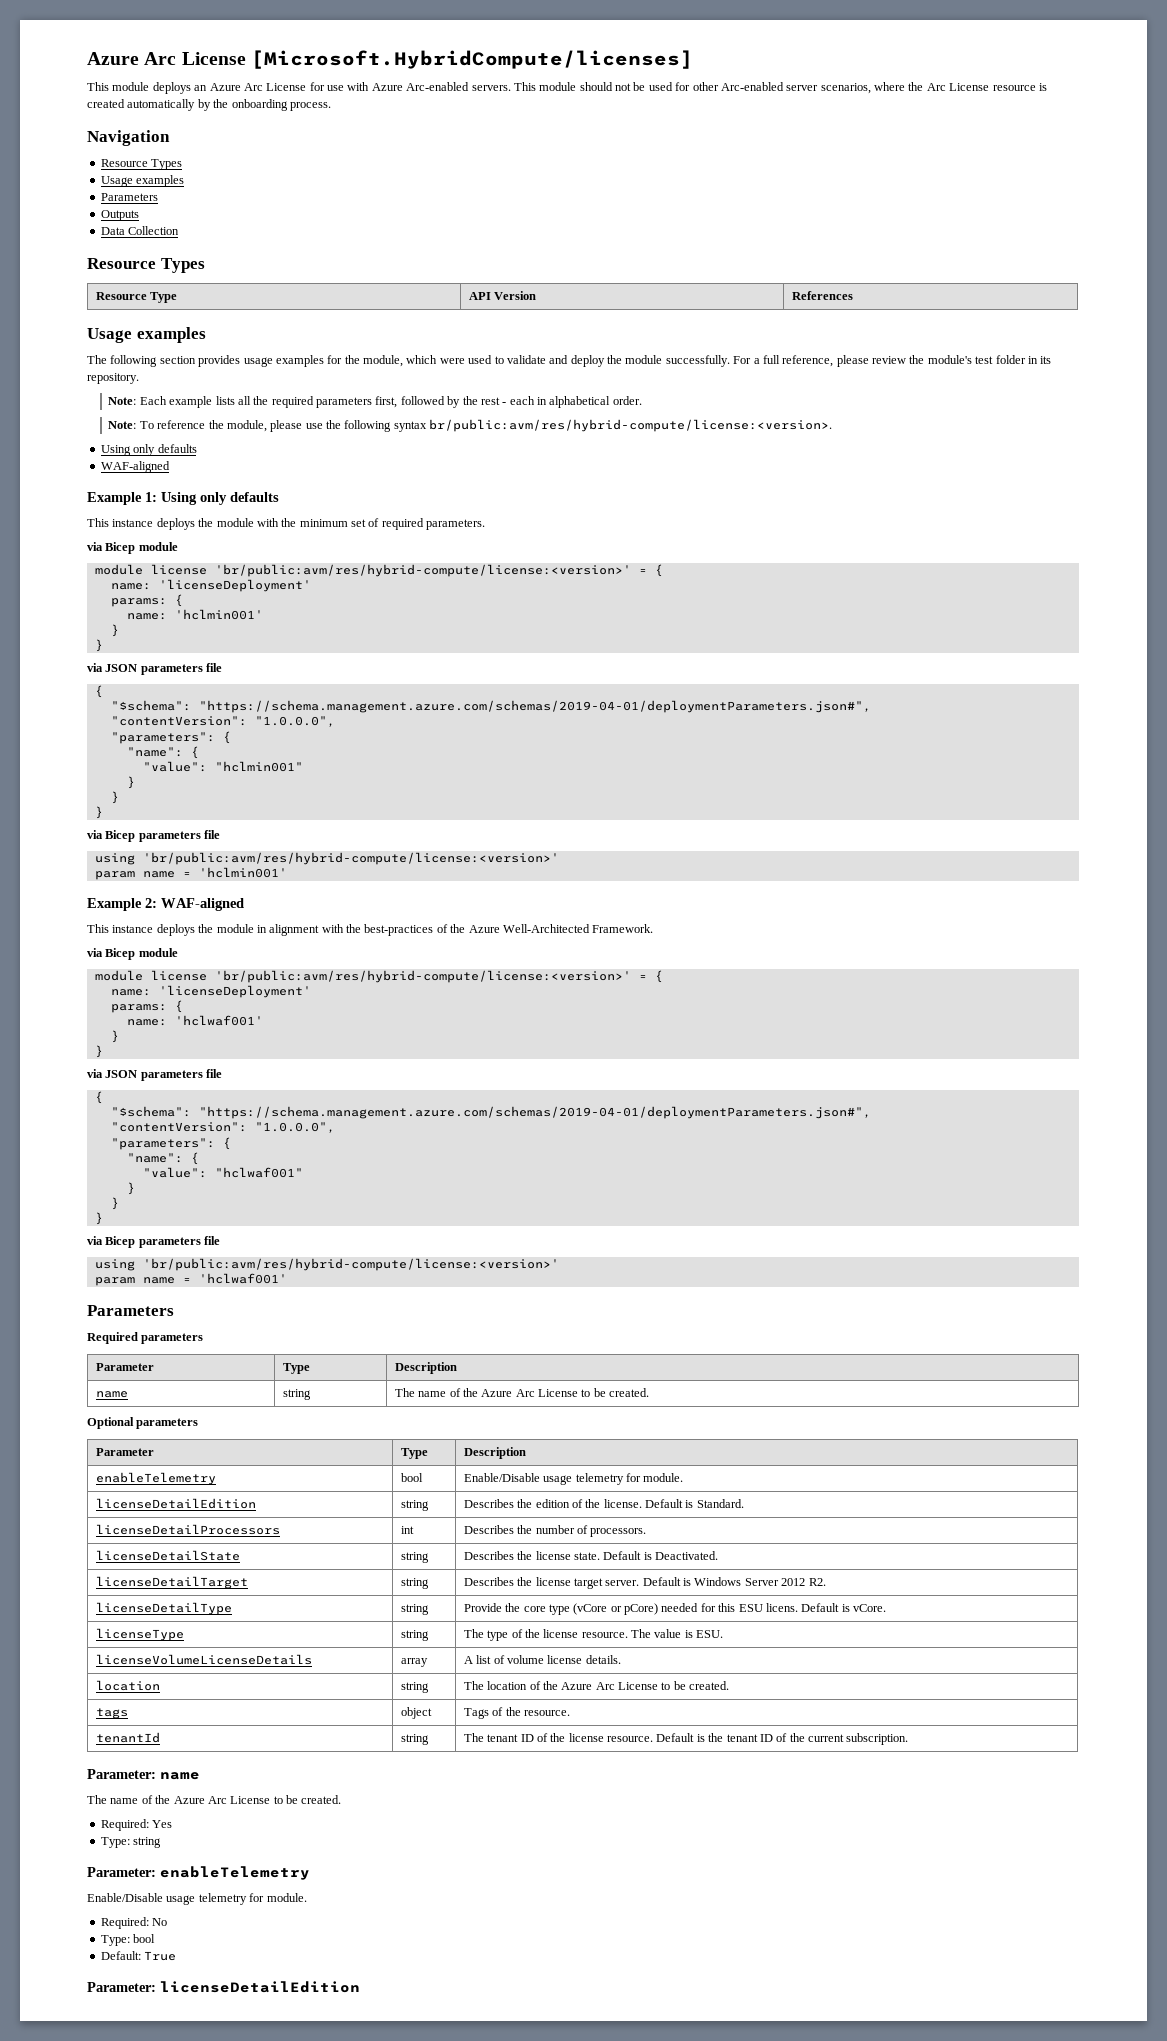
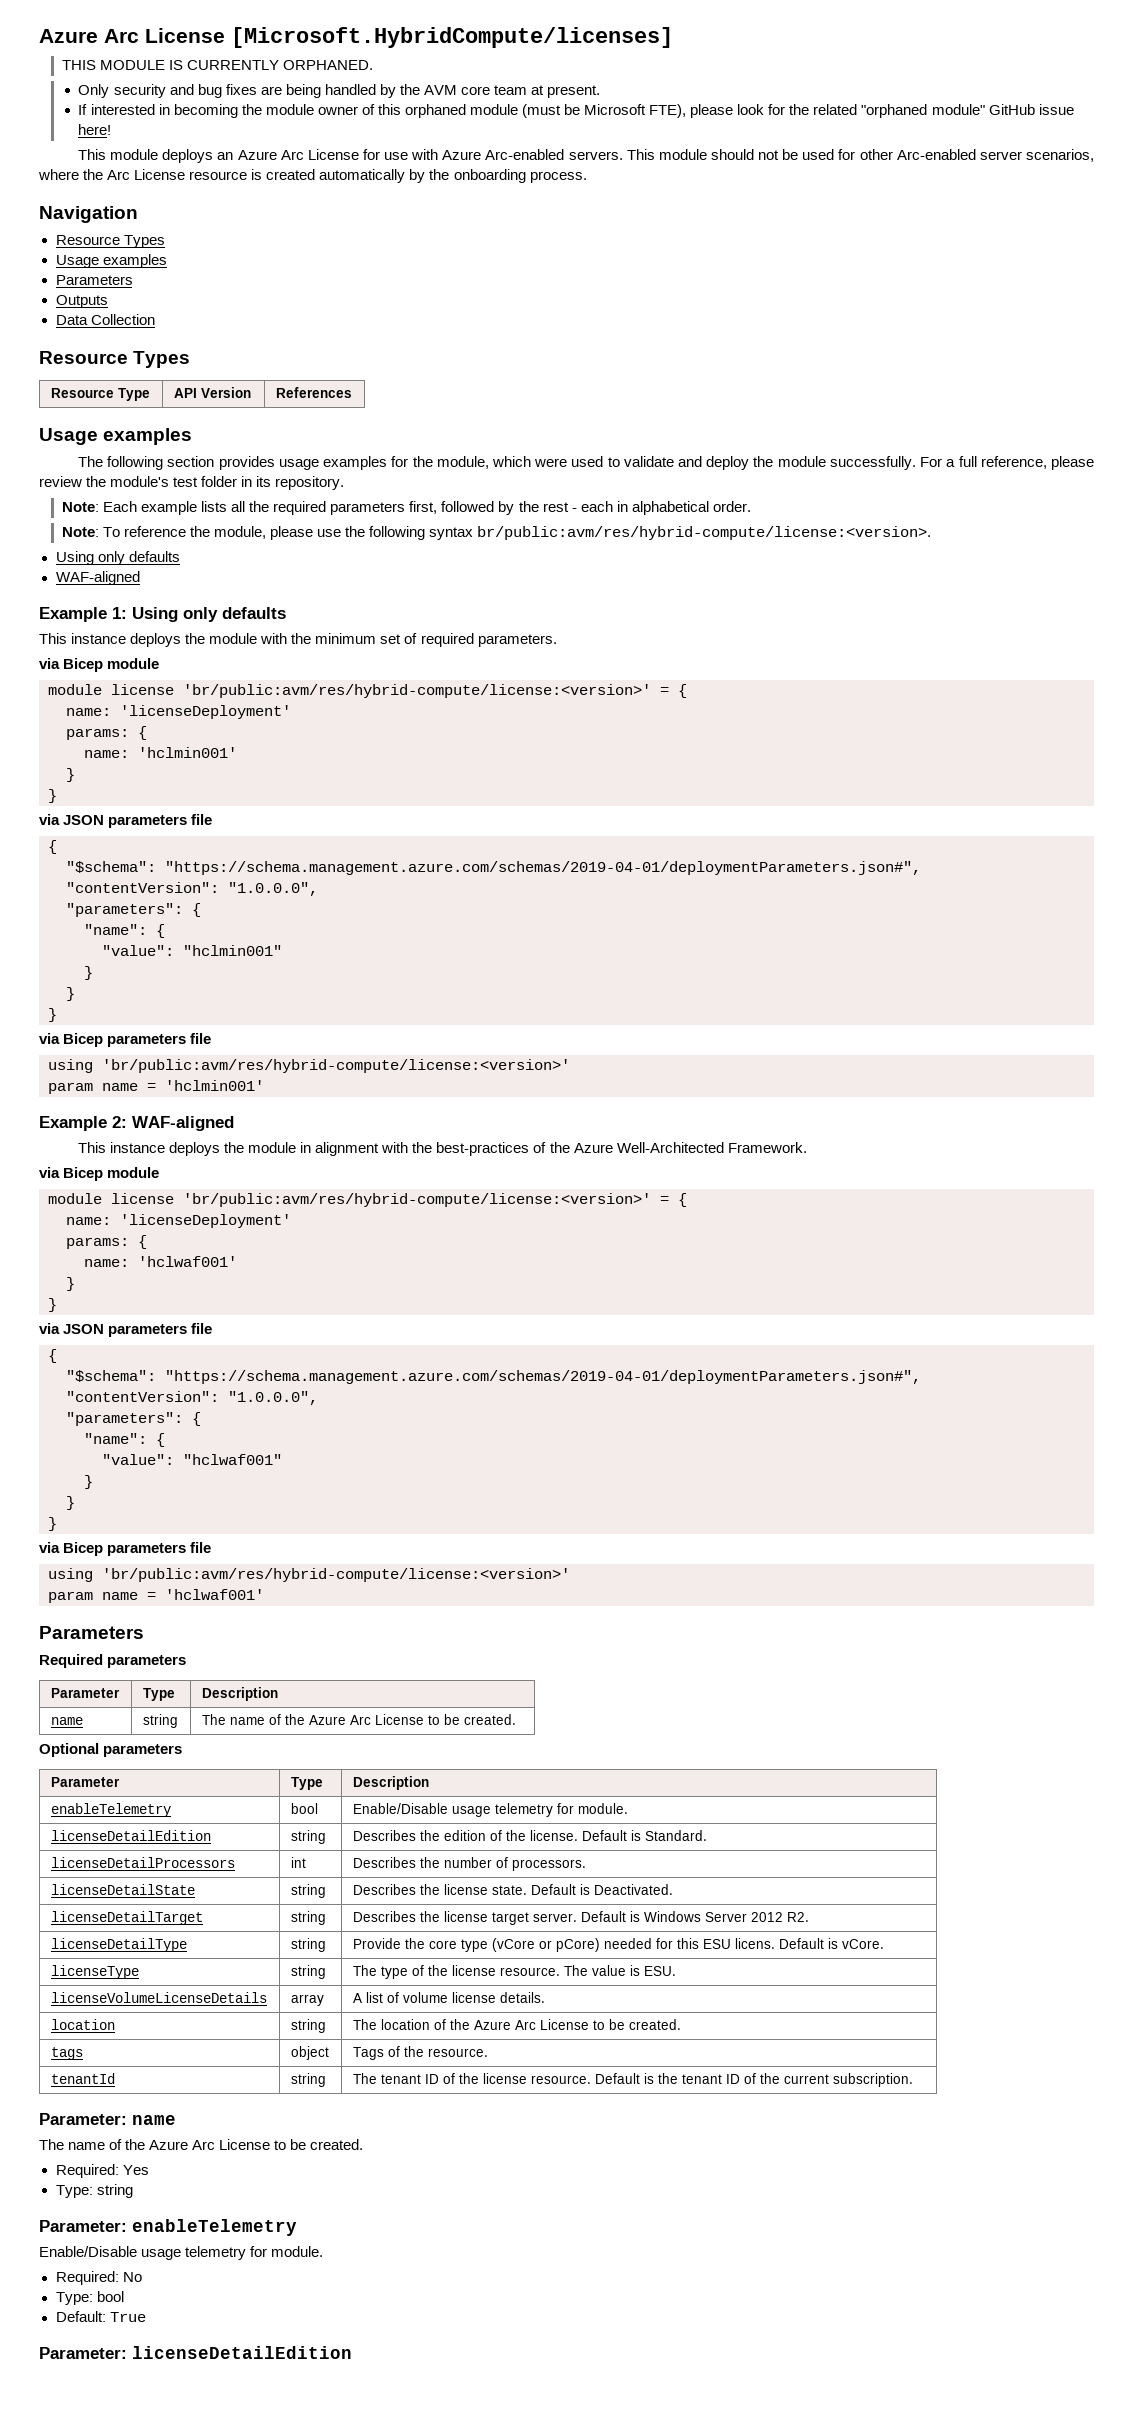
(693, 59) none -> [61,60,374,70] [78,84,601,98] [78,104,1074,118] [78,124,112,135] // THIS MODULE IS CURRENTLY ORPHANED. // Only security and bug fixes are being handled by the AVM core team at present. // If interested in becoming the module owner of this orphaned module (must be Microsoft FTE), please look for the related "orphaned module" GitHub issue here!

